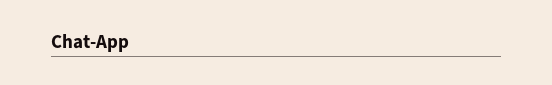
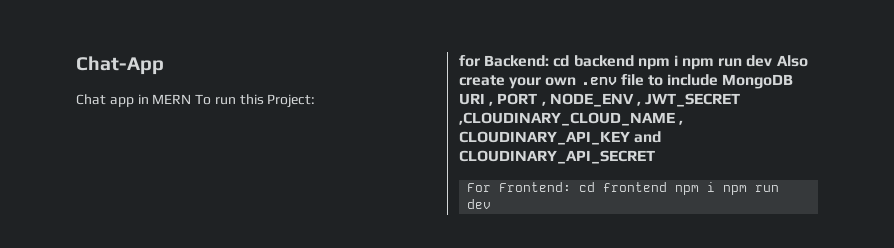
(129, 43) none -> [76,94,316,108] [459,55,808,70] [459,74,794,89] [459,93,741,107] [459,112,684,126] [459,131,662,145] [459,150,655,164] [467,182,780,195] [467,199,492,209] // Chat app in MERN To run this Project: // for Backend: cd backend npm i npm run dev Also create your own .env file to include MongoDB URI , PORT , NODE_ENV , JWT_SECRET ,CLOUDINARY_CLOUD_NAME , CLOUDINARY_API_KEY and CLOUDINARY_API_SECRET // For Frontend: cd frontend npm i npm run dev

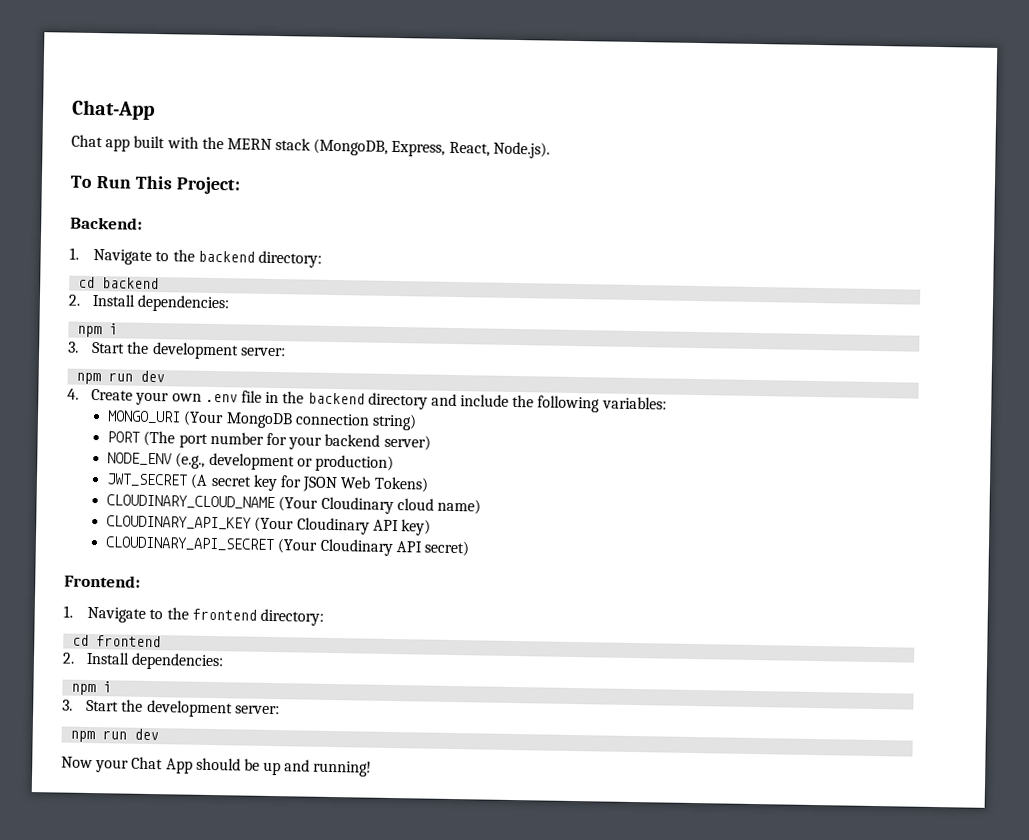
[137,94,264,105] in MERN To run this -> [133,135,550,159] [70,175,172,190] built with the MERN stack (MongoDB, Express, React, Node.js). // To Run This
[459,55,480,67] for -> (240, 185) none
(550, 61) none -> [69,247,322,268] // 1. Navigate to the backend directory: //
[637,55,808,70] [459,75,505,86] npm i npm run dev Also create -> [68,293,231,313] [77,323,119,338] [68,341,286,360] [76,370,166,385] [67,388,134,401] // 2. Install dependencies: // npm i // 3. Start the development server: // npm run dev // 4. Create
[647,74,794,89] [459,93,741,107] [459,112,684,126] [459,131,662,145] [459,150,655,164] [467,182,572,192] to include MongoDB URI , PORT , NODE_ENV , JWT_SECRET ,CLOUDINARY_CLOUD_NAME , CLOUDINARY_API_KEY and CLOUDINARY_API_SECRET // For Frontend: -> [265,391,667,413] [107,410,418,431] [107,430,431,451] [107,452,395,473] [106,473,429,493] [106,494,482,515] [106,515,432,536] [105,536,470,557] [64,574,141,588] [63,605,324,626] in the backend directory and include the following variables: // MONGO_URI (Your MongoDB connection string) // PORT (The port number for your backend server) // NODE_ENV (e.g., development or production) // JWT_SECRET (A secret key for JSON Web Tokens) // CLOUDINARY_CLOUD_NAME (Your Cloudinary cloud name) // CLOUDINARY_API_KEY (Your Cloudinary API key) // CLOUDINARY_API_SECRET (Your Cloudinary API secret) // Frontend: // 1. Navigate to the frontend directory: //
[675,182,780,195] [467,199,492,209] npm i npm run dev -> [62,651,225,671] [71,681,113,696] [62,699,280,718] [70,728,160,743] [61,756,373,777] // 2. Install dependencies: // npm i // 3. Start the development server: // npm run dev // Now your Chat App should be up and running!

